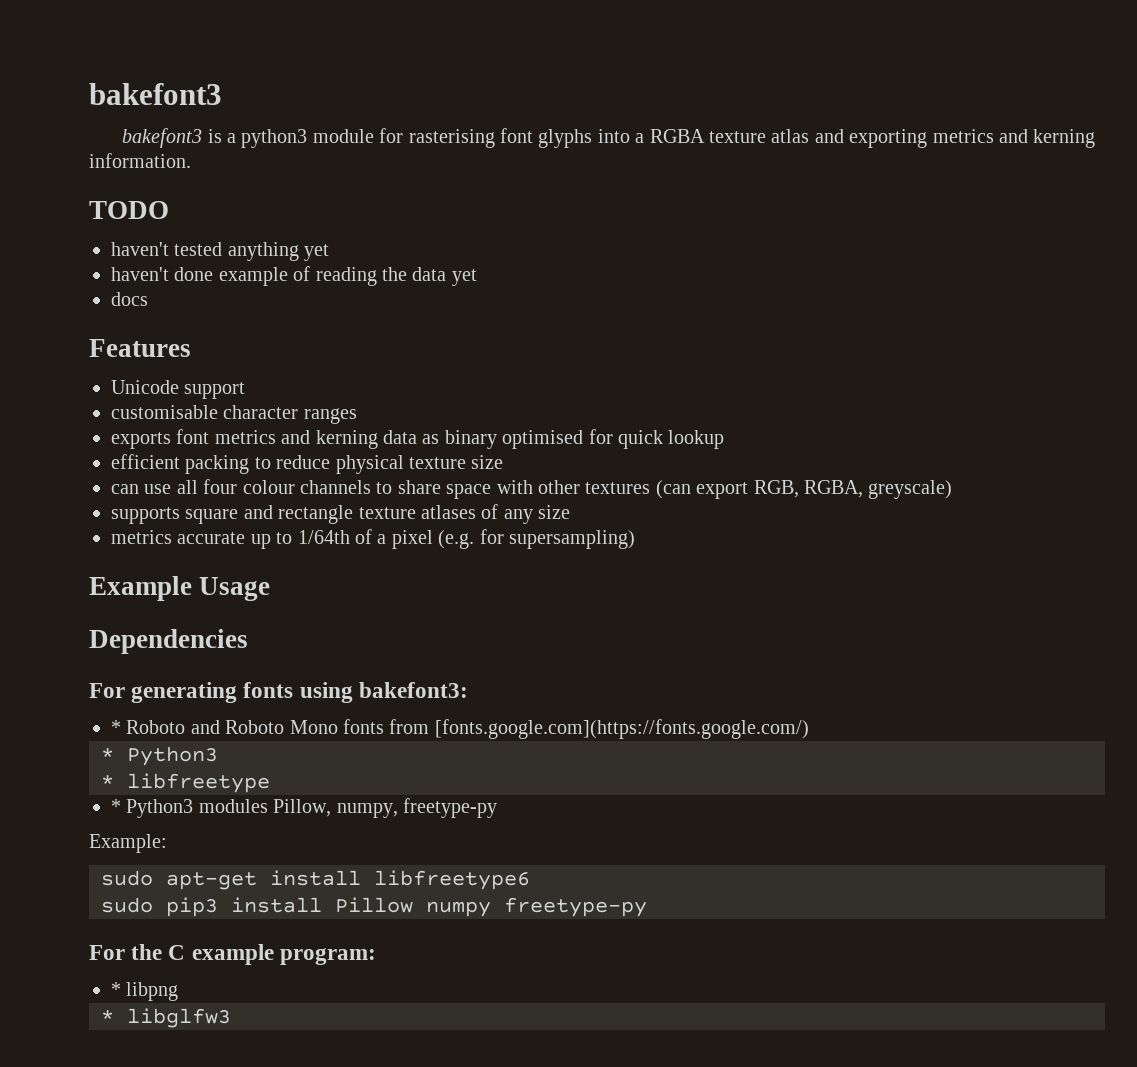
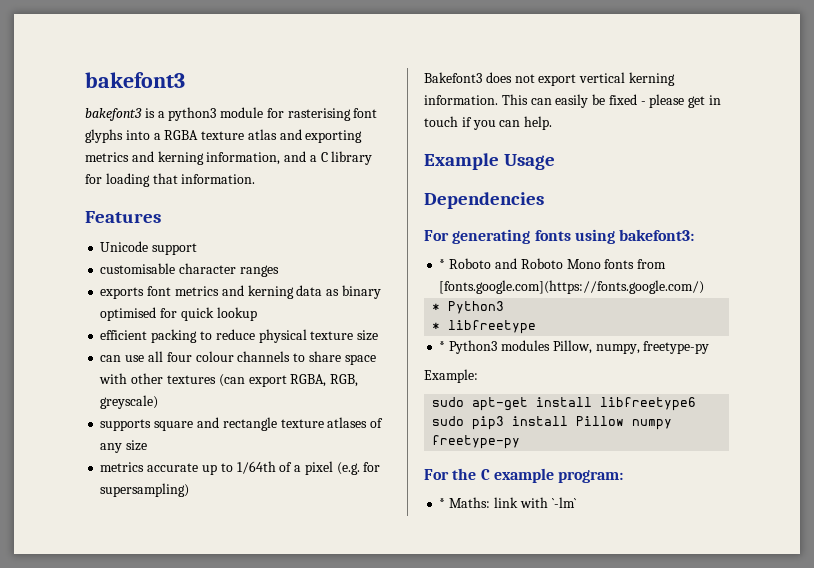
[89,153,191,168] [89,201,169,219] [111,242,330,261] [111,266,477,286] [111,292,148,306] information. // TODO // haven't tested anything yet // haven't done example of reading the data yet // docs -> [206,151,373,165] [85,173,256,187] information, and a C library for loading that information.
[753,480,863,498] RGB, RGBA, -> [290,374,359,387] RGBA, RGB,
(635, 539) none -> [424,72,675,86] [424,94,722,108] [424,116,553,130] // Bakefont3 does not export vertical kerning information. This can easily be fixed - please get in touch if you can help.
[126,982,179,1001] [101,1008,231,1028] libpng // * libglfw3 -> [449,497,577,508] Maths: link with `-lm`

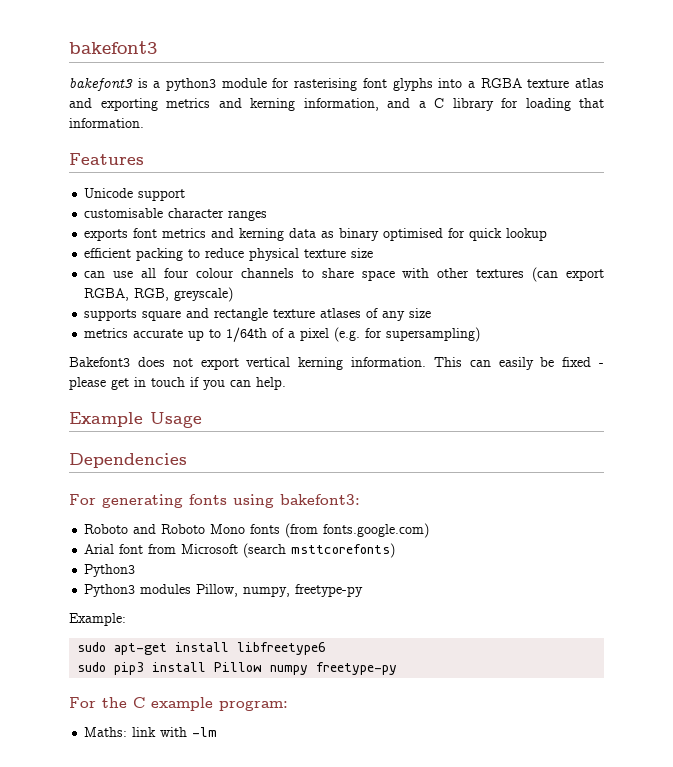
[439,259,446,269] * -> (360, 499) none
[637,259,667,269] [439,280,705,294] [432,301,505,314] [432,320,537,334] [439,341,446,351] from [fonts.google.com](https://fonts.google.com/) // * Python3 // * libfreetype // * -> [285,523,430,538] [84,543,396,558] [84,564,136,577] (from fonts.google.com) // Arial font from Microsoft (search msttcorefonts) // Python3 //
[439,498,446,508] * -> (288, 705) none
[551,497,577,508] `-lm` -> [192,727,218,737] -lm

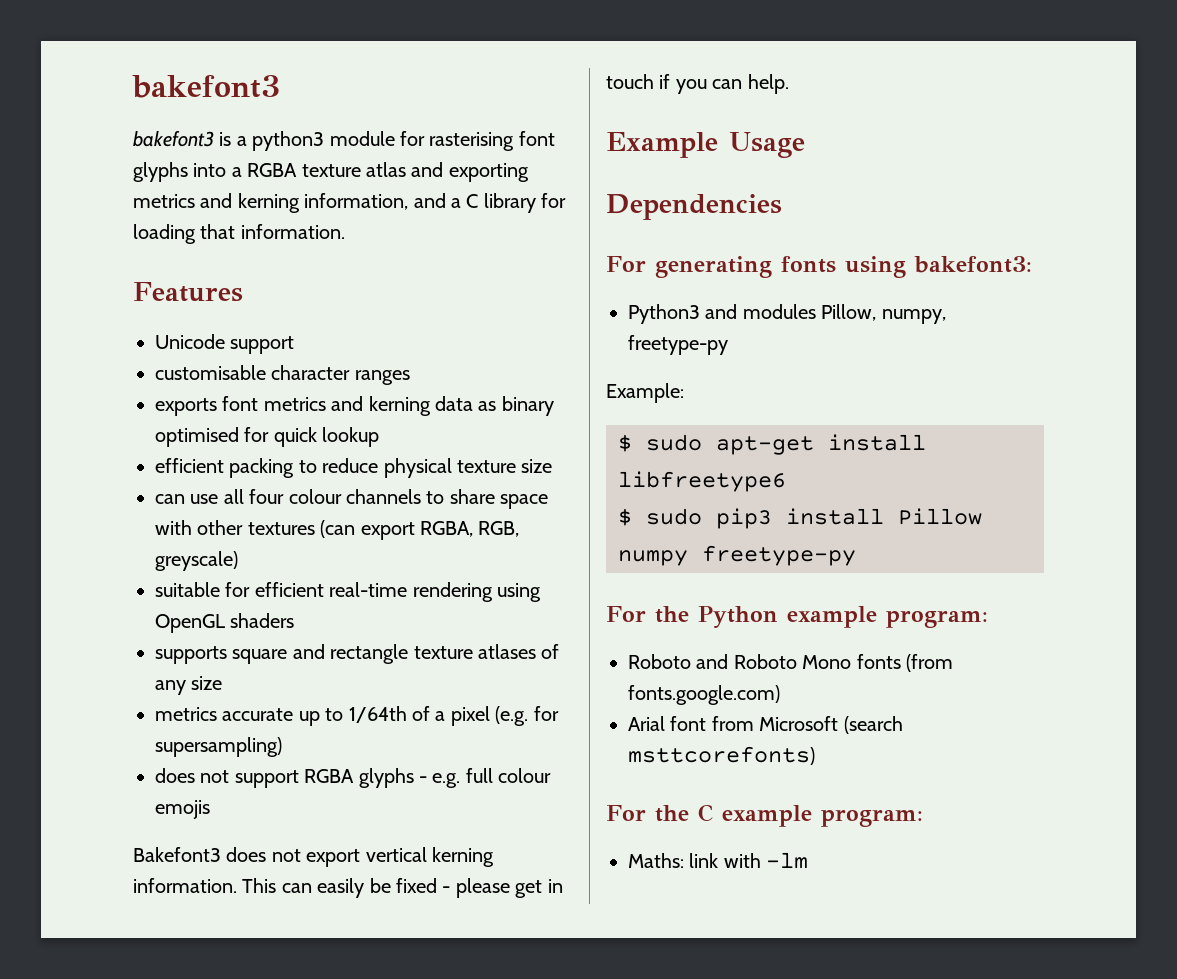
(234, 294) none -> [155,582,541,602] [155,613,295,633] // suitable for efficient real-time rendering using OpenGL shaders
(481, 334) none -> [155,768,552,788] [155,800,210,819] // does not support RGBA glyphs - e.g. full colour emojis
(360, 499) none -> [628,304,946,324] [628,335,728,355] [606,383,684,403] [618,434,926,455] [618,471,786,492] [618,508,982,529] [618,545,856,566] [606,606,988,628] // Python3 and modules Pillow, numpy, freetype-py // Example: // $ sudo apt-get install libfreetype6 // $ sudo pip3 install Pillow numpy freetype-py // For the Python example program:
[84,564,136,577] [84,584,364,597] [69,613,126,626] [77,642,327,655] [77,662,398,675] // Python3 // Python3 modules Pillow, numpy, freetype-py // Example: // sudo apt-get install libfreetype6 // sudo pip3 install Pillow numpy freetype-py -> (815, 755) none

